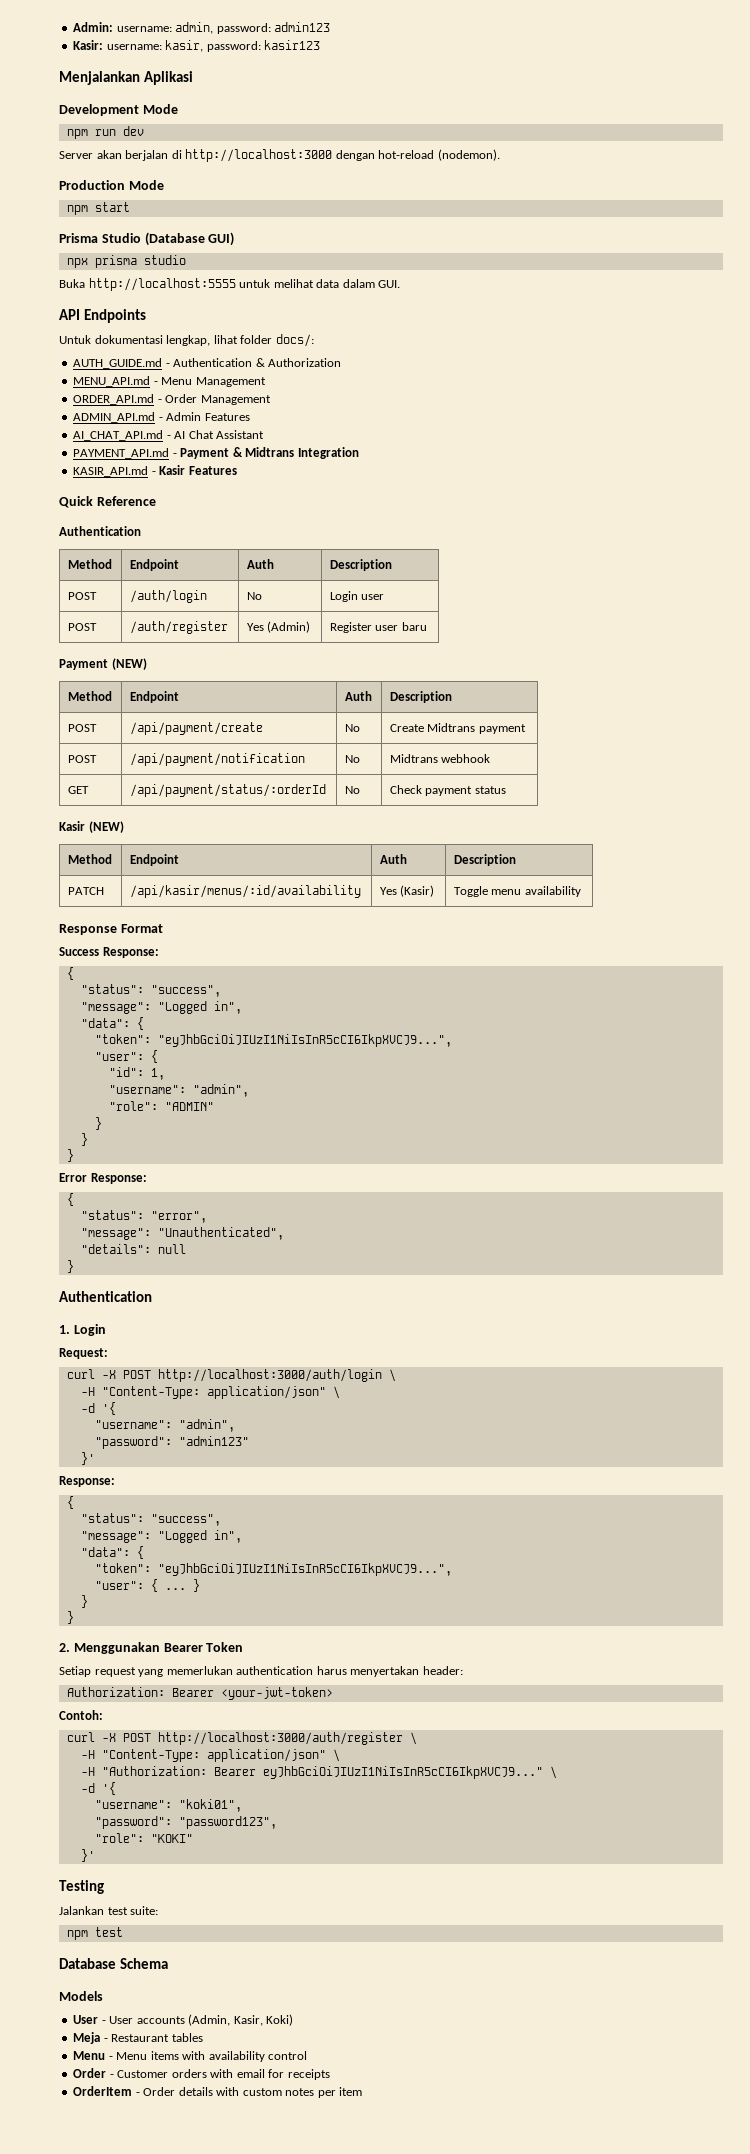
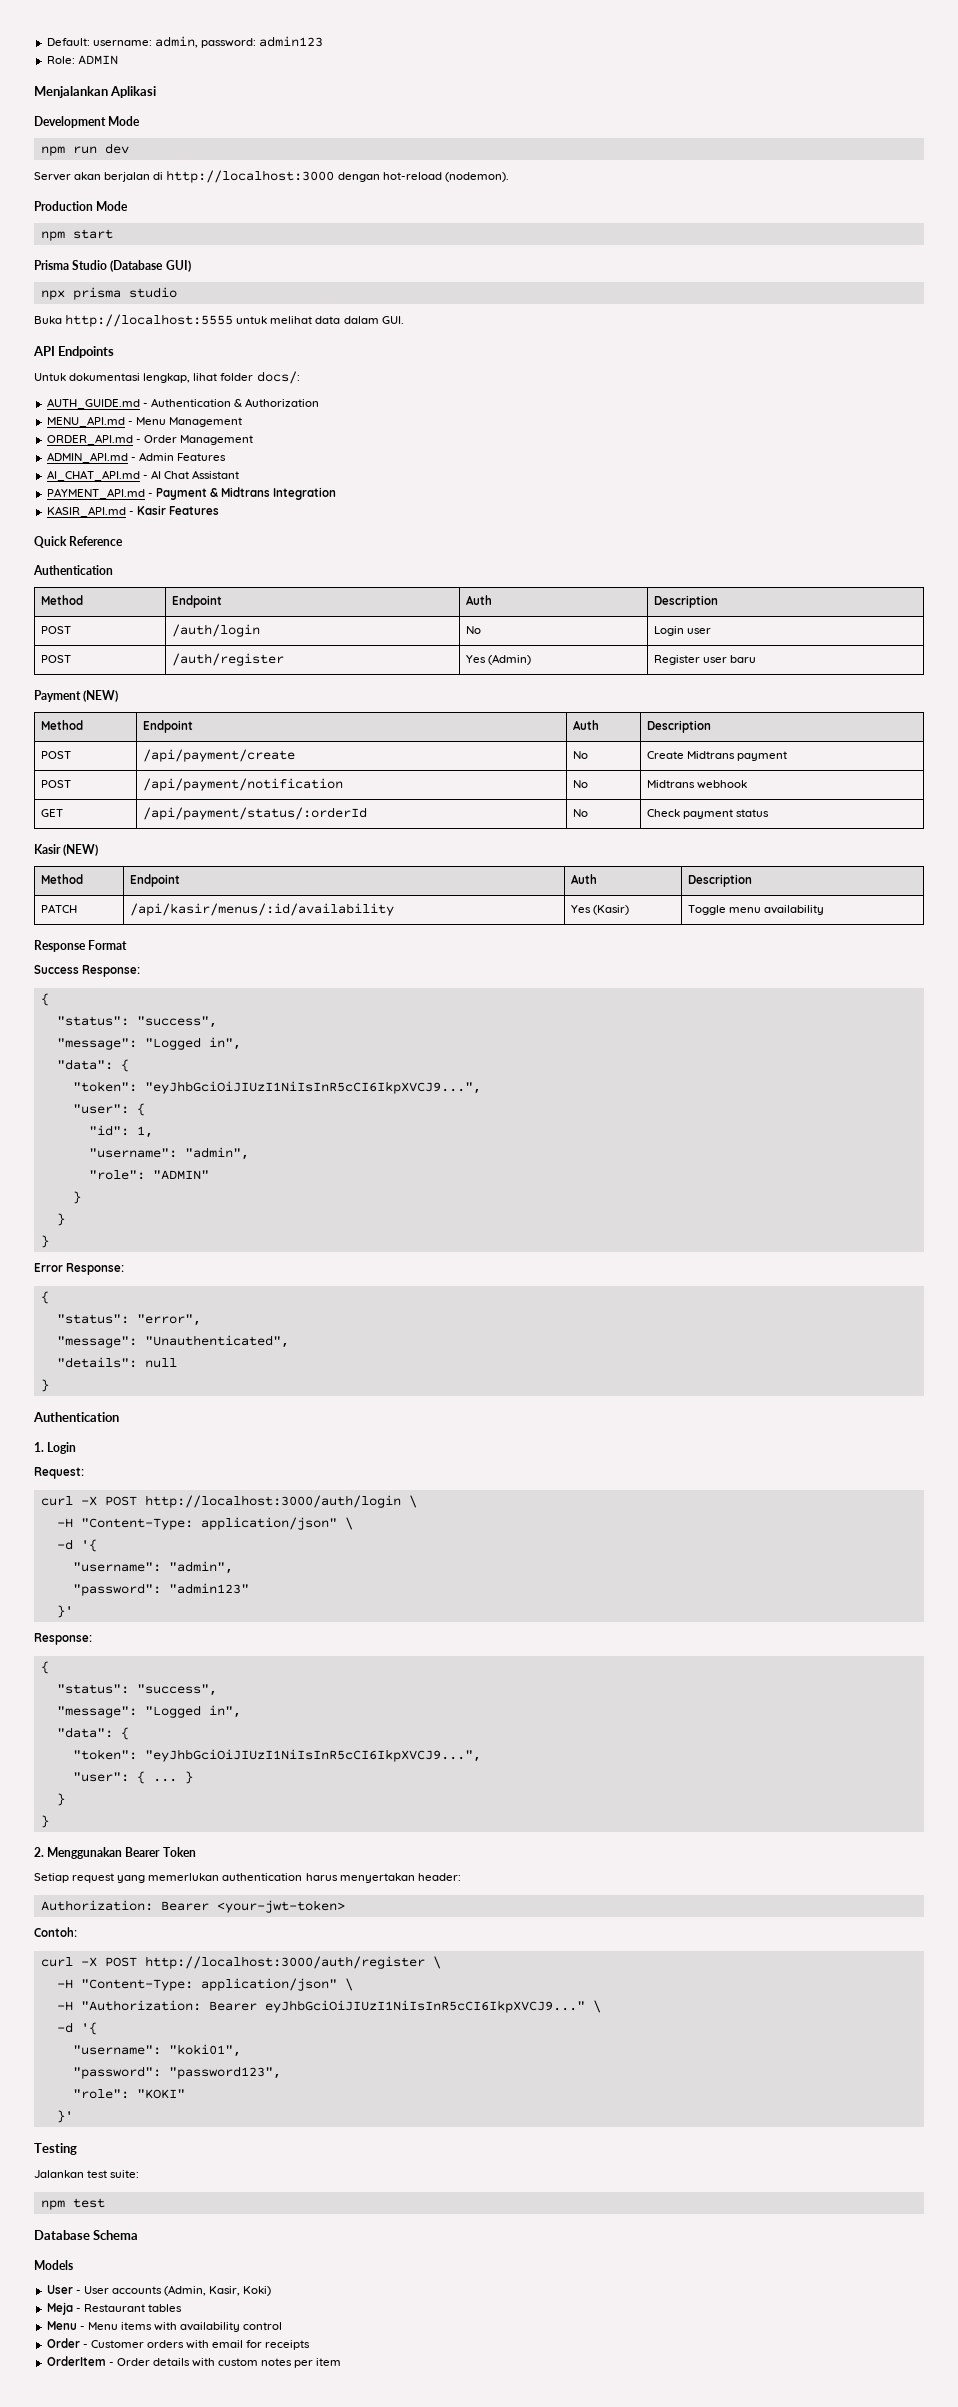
[73,22,114,32] Admin: -> [46,38,90,46] Default:
[73,40,321,52] Kasir: username: kasir, password: kasir123 -> [46,55,118,65] Role: ADMIN

